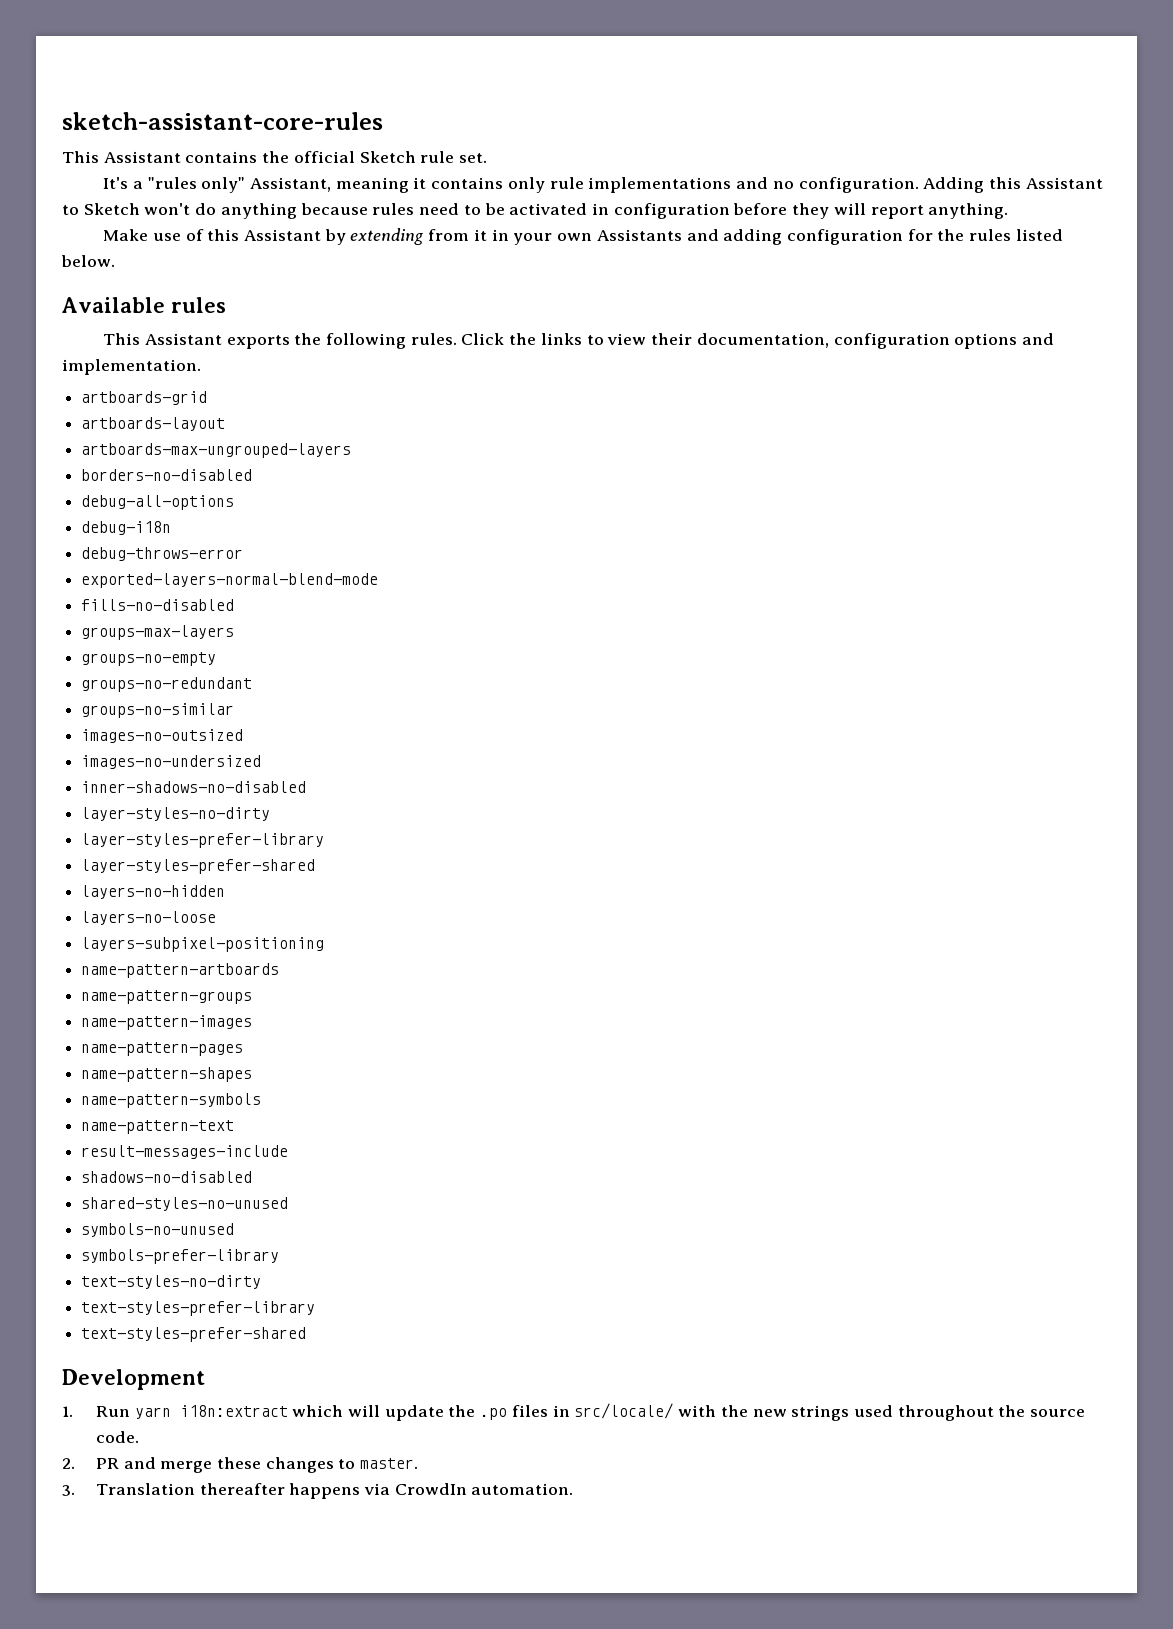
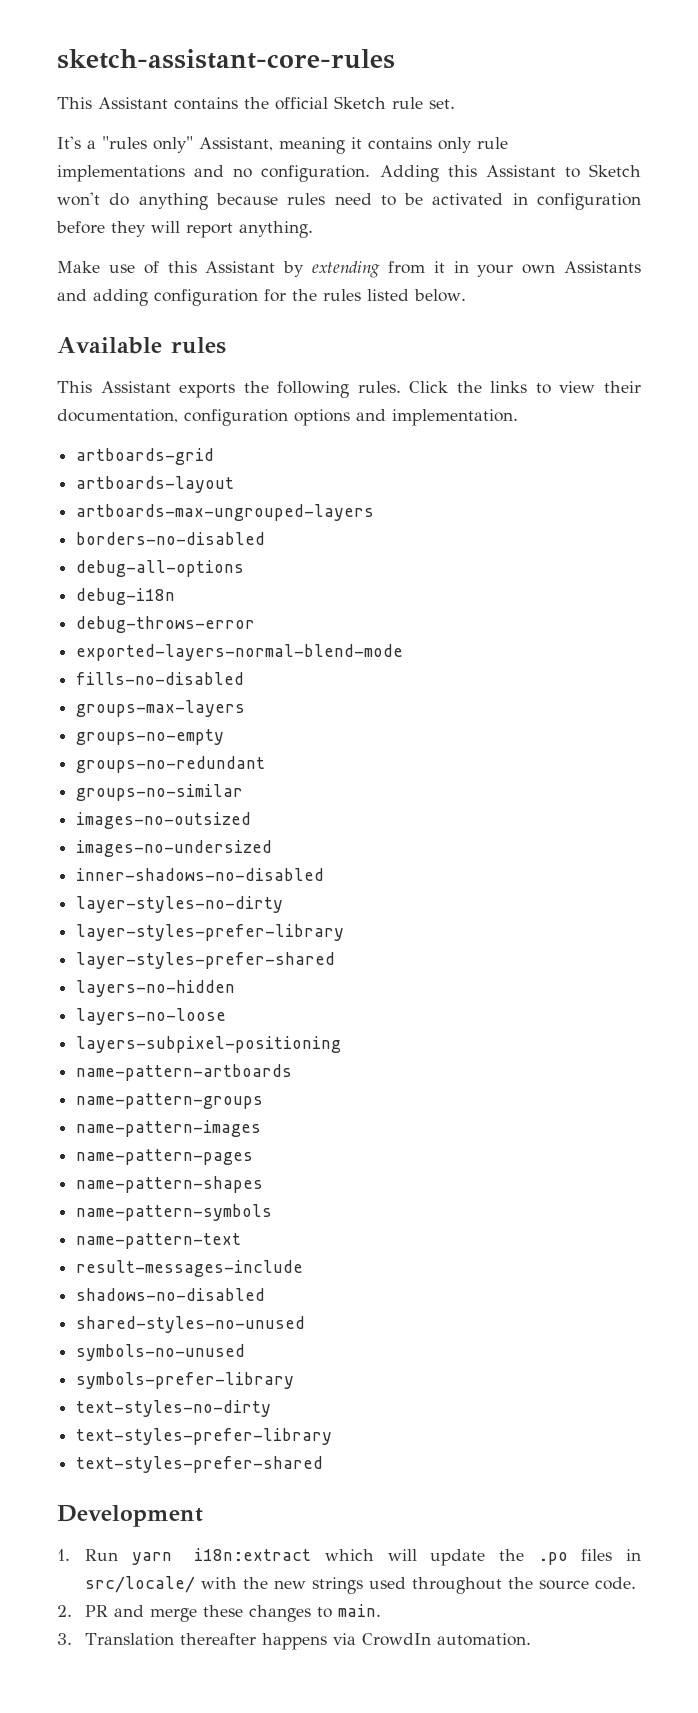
[360,1458,419,1469] master. -> [337,1604,381,1617] main.

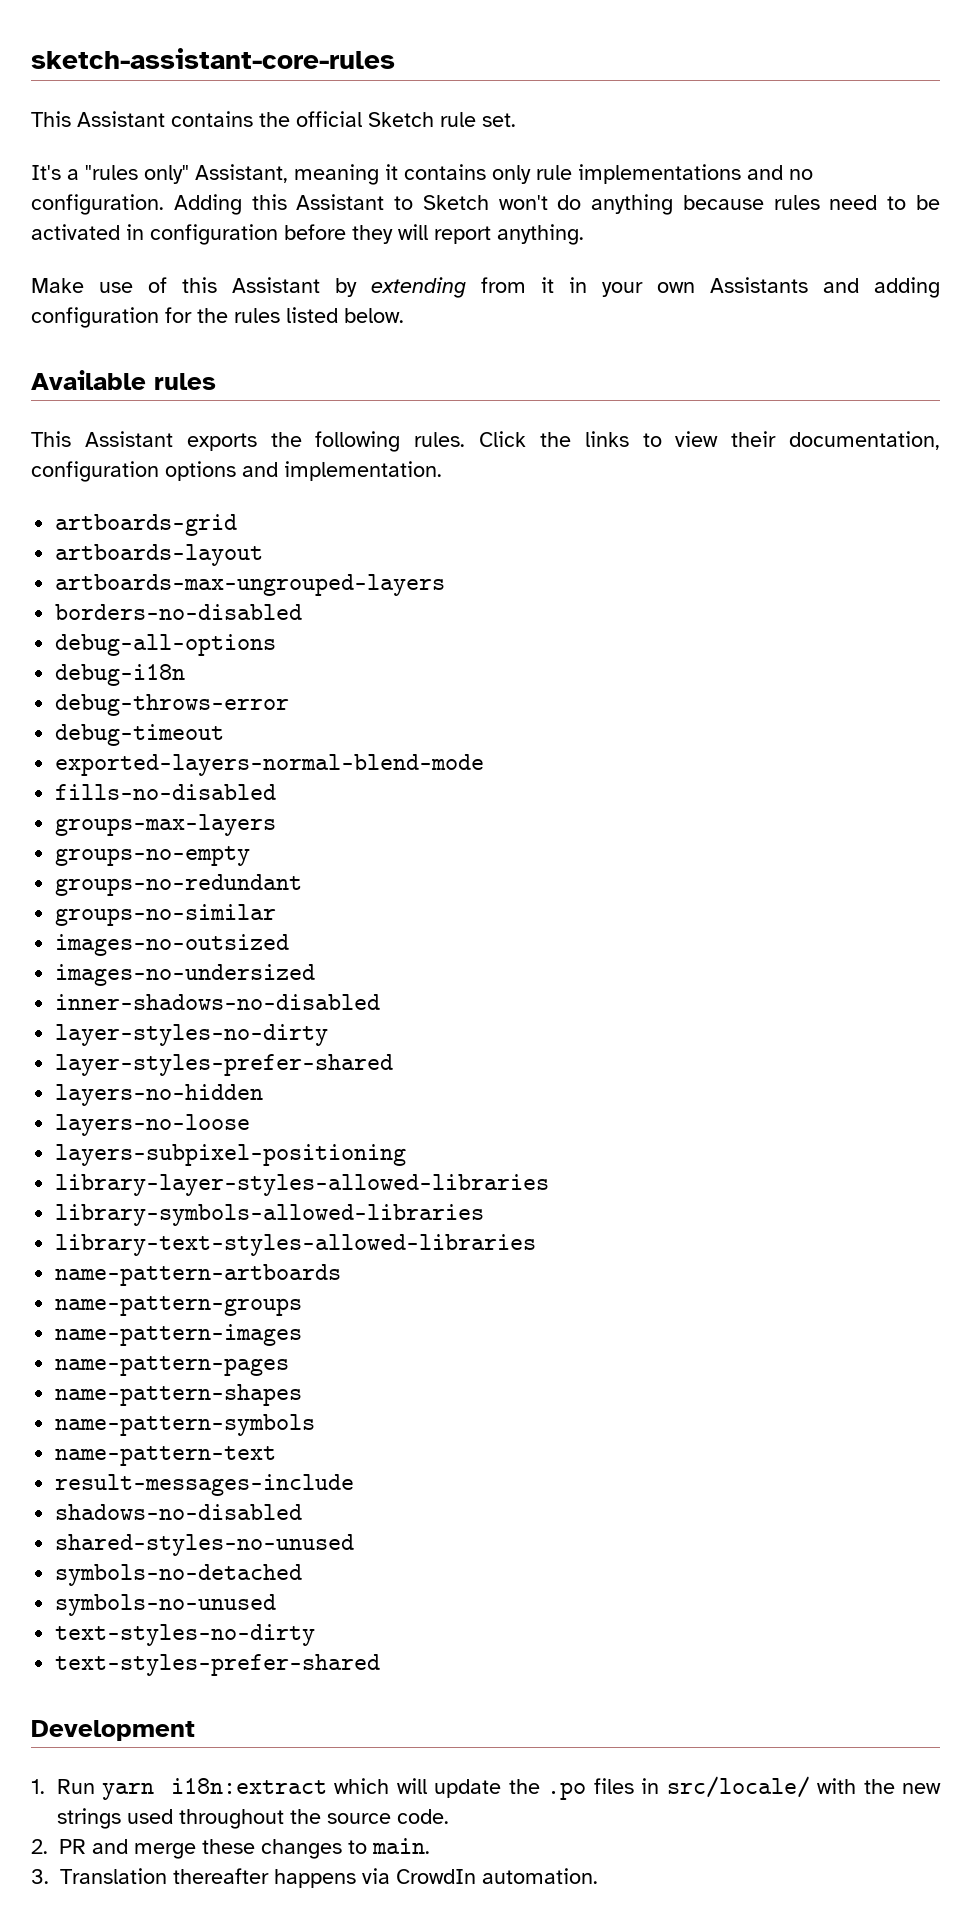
(256, 624) none -> [55,724,225,746] // debug-timeout
[76,924,345,941] // layer-styles-prefer-library -> (329, 1035) none
(342, 1044) none -> [55,1174,550,1196] [55,1204,485,1226] [55,1234,537,1256] // library-layer-styles-allowed-libraries // library-symbols-allowed-libraries // library-text-styles-allowed-libraries
(306, 1324) none -> [55,1564,303,1586] // symbols-no-detached
[76,1372,295,1389] // symbols-prefer-library -> (277, 1605) none
[76,1428,333,1445] // text-styles-prefer-library -> (316, 1635) none

